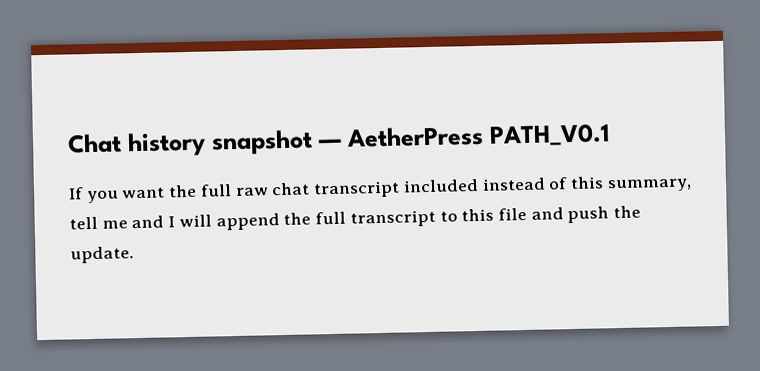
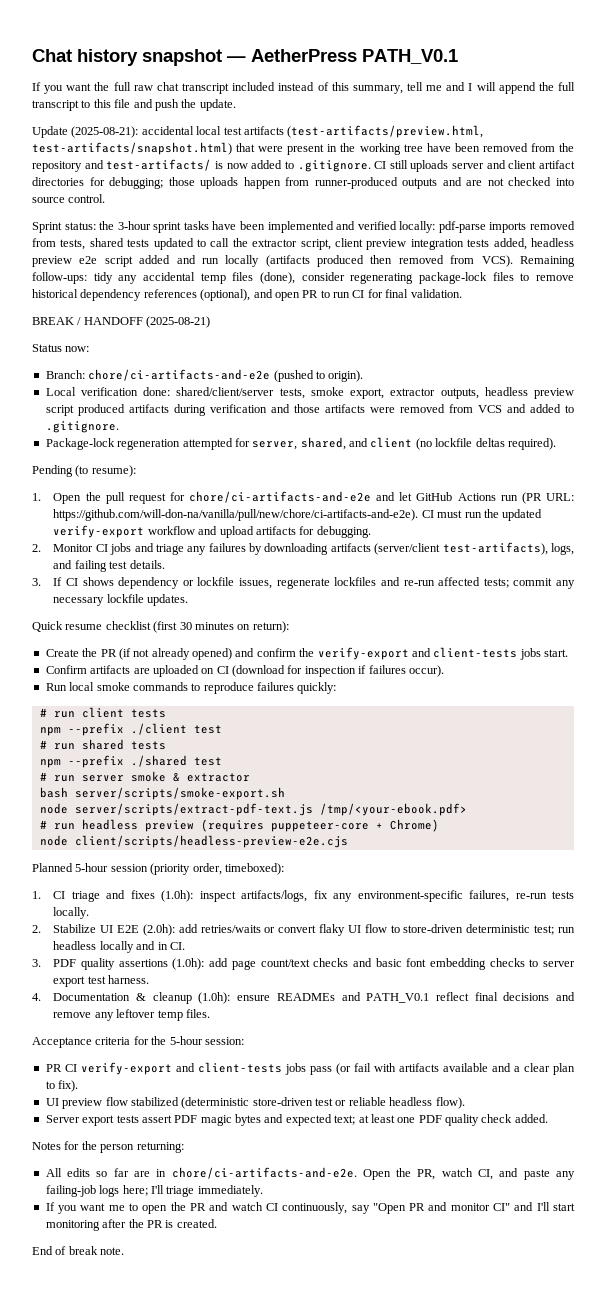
(134, 255) none -> [32,125,484,138] [32,142,574,155] [32,159,576,172] [32,177,575,189] [32,194,106,203] [32,221,575,233] [32,238,574,250] [32,255,575,267] [32,272,575,284] [32,289,462,301] [32,316,211,328] [32,344,90,352] [45,369,364,382] [45,387,575,399] [45,404,575,416] [45,421,119,433] [45,437,556,450] [32,465,136,477] [32,491,575,504] [53,509,543,521] [53,525,371,538] [32,542,575,555] [53,560,165,572] [32,577,575,589] [53,594,189,606] [32,621,289,633] [45,647,568,660] [45,665,444,677] [45,682,337,694] [39,707,166,718] [39,723,222,736] [39,739,166,750] [39,755,222,768] [39,771,250,782] [39,787,285,800] [39,803,467,816] [39,819,439,832] [39,835,348,848] [32,863,284,875] [32,890,574,902] [53,907,90,919] [32,924,576,936] [53,941,185,953] [32,958,575,970] [53,975,150,987] [32,992,576,1004] [53,1009,210,1021] [32,1036,244,1048] [45,1062,575,1075] [45,1080,79,1092] [45,1097,465,1109] [45,1114,548,1126] [32,1141,184,1153] [45,1167,576,1180] [45,1185,263,1197] [45,1202,575,1214] [45,1219,217,1231] [32,1246,125,1255] // Update (2025-08-21): accidental local test artifacts (test-artifacts/preview.html, test-artifacts/snapshot.html) that were present in the working tree have been removed from the repository and test-artifacts/ is now added to .gitignore. CI still uploads server and client artifact directories for debugging; those uploads happen from runner-produced outputs and are not checked into source control. // Sprint status: the 3-hour sprint tasks have been implemented and verified locally: pdf-parse imports removed from tests, shared tests updated to call the extractor script, client preview integration tests added, headless preview e2e script added and run locally (artifacts produced then removed from VCS). Remaining follow-ups: tidy any accidental temp files (done), consider regenerating package-lock files to remove historical dependency references (optional), and open PR to run CI for final validation. // BREAK / HANDOFF (2025-08-21) // Status now: // Branch: chore/ci-artifacts-and-e2e (pushed to origin). // Local verification done: shared/client/server tests, smoke export, extractor outputs, headless preview script produced artifacts during verification and those artifacts were removed from VCS and added to .gitignore. // Package-lock regeneration attempted for server, shared, and client (no lockfile deltas required). // Pending (to resume): // 1. Open the pull request for chore/ci-artifacts-and-e2e and let GitHub Actions run (PR URL: https://github.com/will-don-na/vanilla/pull/new/chore/ci-artifacts-and-e2e). CI must run the updated verify-export workflow and upload artifacts for debugging. // 2. Monitor CI jobs and triage any failures by downloading artifacts (server/client test-artifacts), logs, and failing test details. // 3. If CI shows dependency or lockfile issues, regenerate lockfiles and re-run affected tests; commit any necessary lockfile updates. // Quick resume checklist (first 30 minutes on return): // Create the PR (if not already opened) and confirm the verify-export and client-tests jobs start. // Confirm artifacts are uploaded on CI (download for inspection if failures occur). // Run local smoke commands to reproduce failures quickly: // # run client tests // npm --prefix ./client test // # run shared tests // npm --prefix ./shared test // # run server smoke & extractor // bash server/scripts/smoke-export.sh // node server/scripts/extract-pdf-text.js /tmp/<your-ebook.pdf> // # run headless preview (requires puppeteer-core + Chrome) // node client/scripts/headless-preview-e2e.cjs // Planned 5-hour session (priority order, timeboxed): // 1. CI triage and fixes (1.0h): inspect artifacts/logs, fix any environment-specific failures, re-run tests locally. // 2. Stabilize UI E2E (2.0h): add retries/waits or convert flaky UI flow to store-driven deterministic test; run headless locally and in CI. // 3. PDF quality assertions (1.0h): add page count/text checks and basic font embedding checks to server export test harness. // 4. Documentation & cleanup (1.0h): ensure READMEs and PATH_V0.1 reflect final decisions and remove any leftover temp files. // Acceptance criteria for the 5-hour session: // PR CI verify-export and client-tests jobs pass (or fail with artifacts available and a clear plan to fix). // UI preview flow stabilized (deterministic store-driven test or reliable headless flow). // Server export tests assert PDF magic bytes and expected text; at least one PDF quality check added. // Notes for the person returning: // All edits so far are in chore/ci-artifacts-and-e2e. Open the PR, watch CI, and paste any failing-job logs here; I'll triage immediately. // If you want me to open the PR and watch CI continuously, say "Open PR and monitor CI" and I'll start monitoring after the PR is created. // End of break note.

